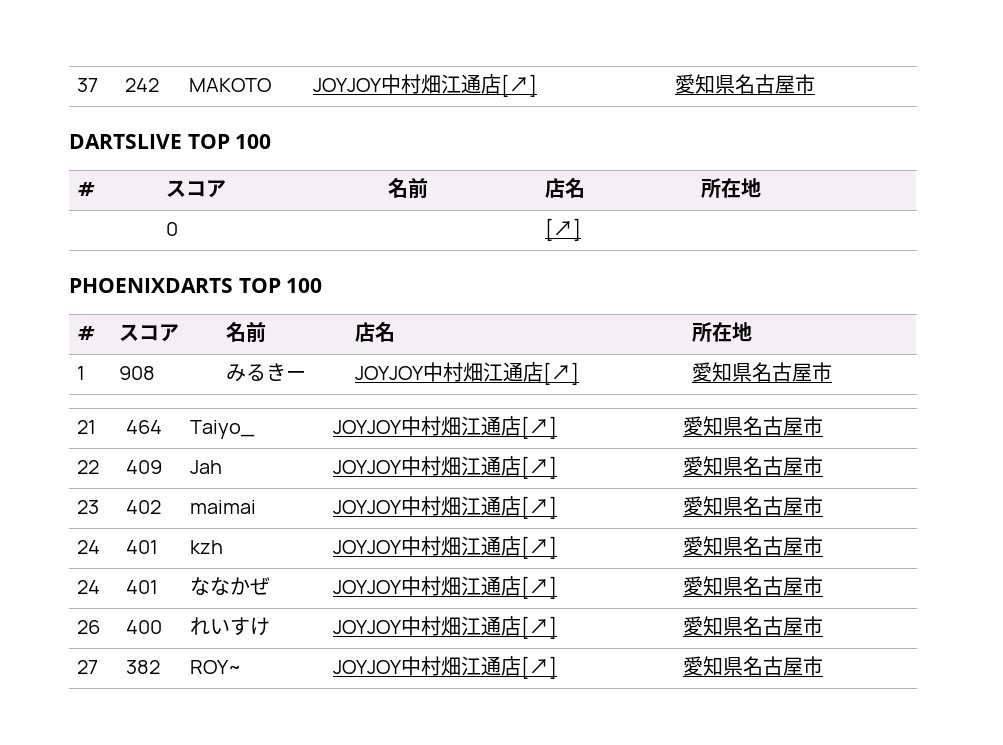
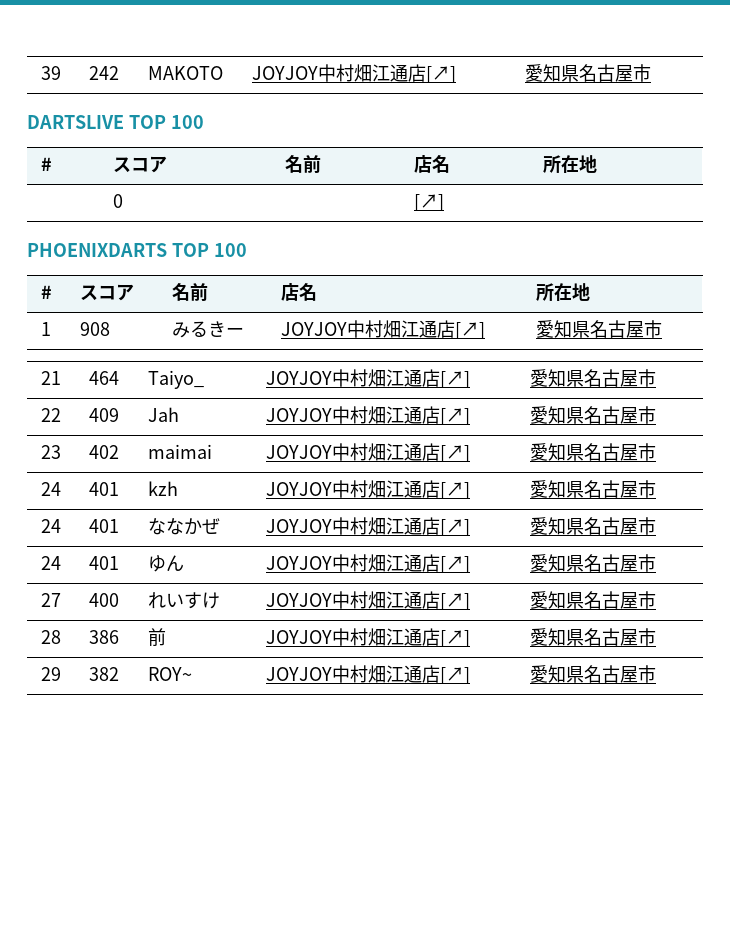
[77,78,99,92] 37 -> [40,66,61,80] 39
[77,620,101,634] 26 -> [40,556,61,570] [88,556,119,570] [147,555,184,572] [265,554,470,573] [529,554,656,572] [40,593,61,607] 24 | 401 | ゆん | JOYJOY中村畑江通店[↗] | 愛知県名古屋市 // 27
[77,660,99,674] 27 -> [40,630,61,644] [88,630,119,644] [147,628,166,646] [265,628,470,647] [529,628,656,646] [40,667,61,681] 28 | 386 | 前 | JOYJOY中村畑江通店[↗] | 愛知県名古屋市 // 29

